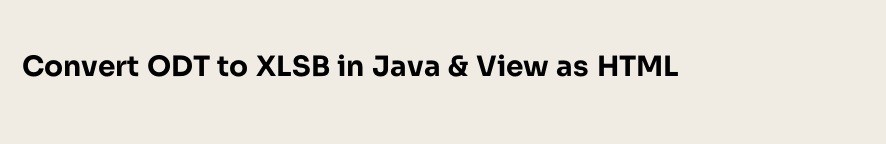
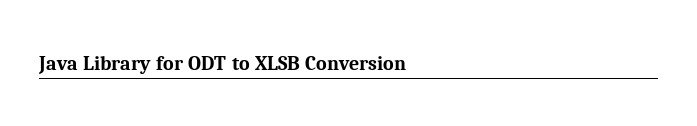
[22,54,680,77] Convert ODT to XLSB in Java & View as HTML -> [38,55,407,74] Java Library for ODT to XLSB Conversion

